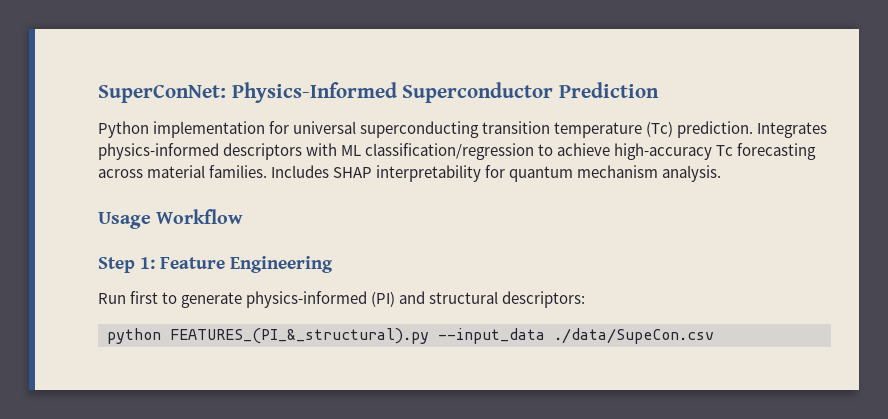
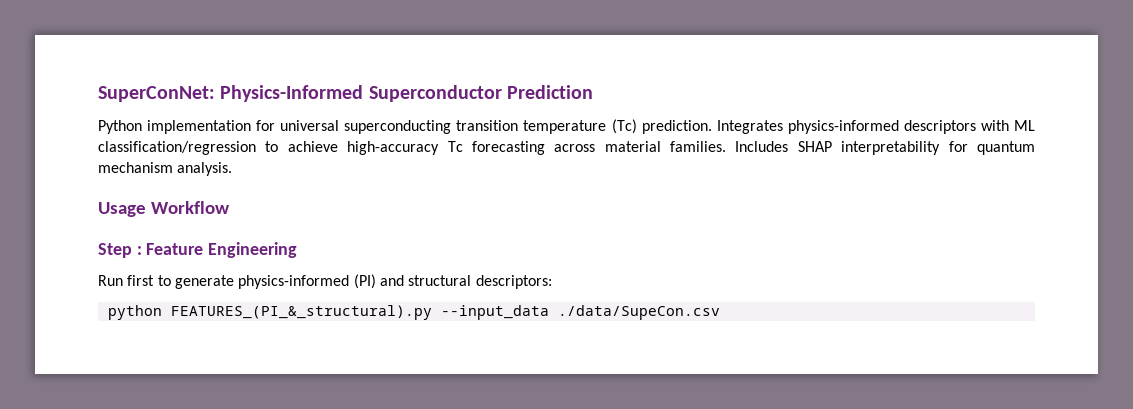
[140,257,155,269] 1: -> [136,246,142,255] :

